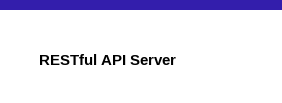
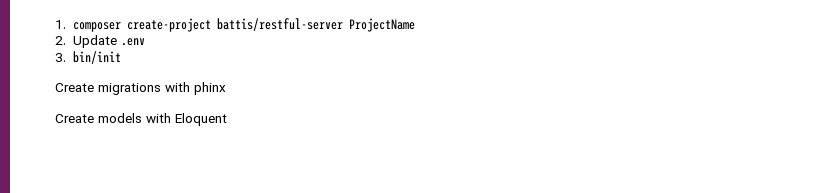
[39,54,177,65] RESTful API Server -> [55,18,415,32] [55,35,145,48] [55,51,121,64] [55,82,226,95] [55,113,227,126] 1. composer create-project battis/restful-server ProjectName // 2. Update .env // 3. bin/init // Create migrations with phinx // Create models with Eloquent

